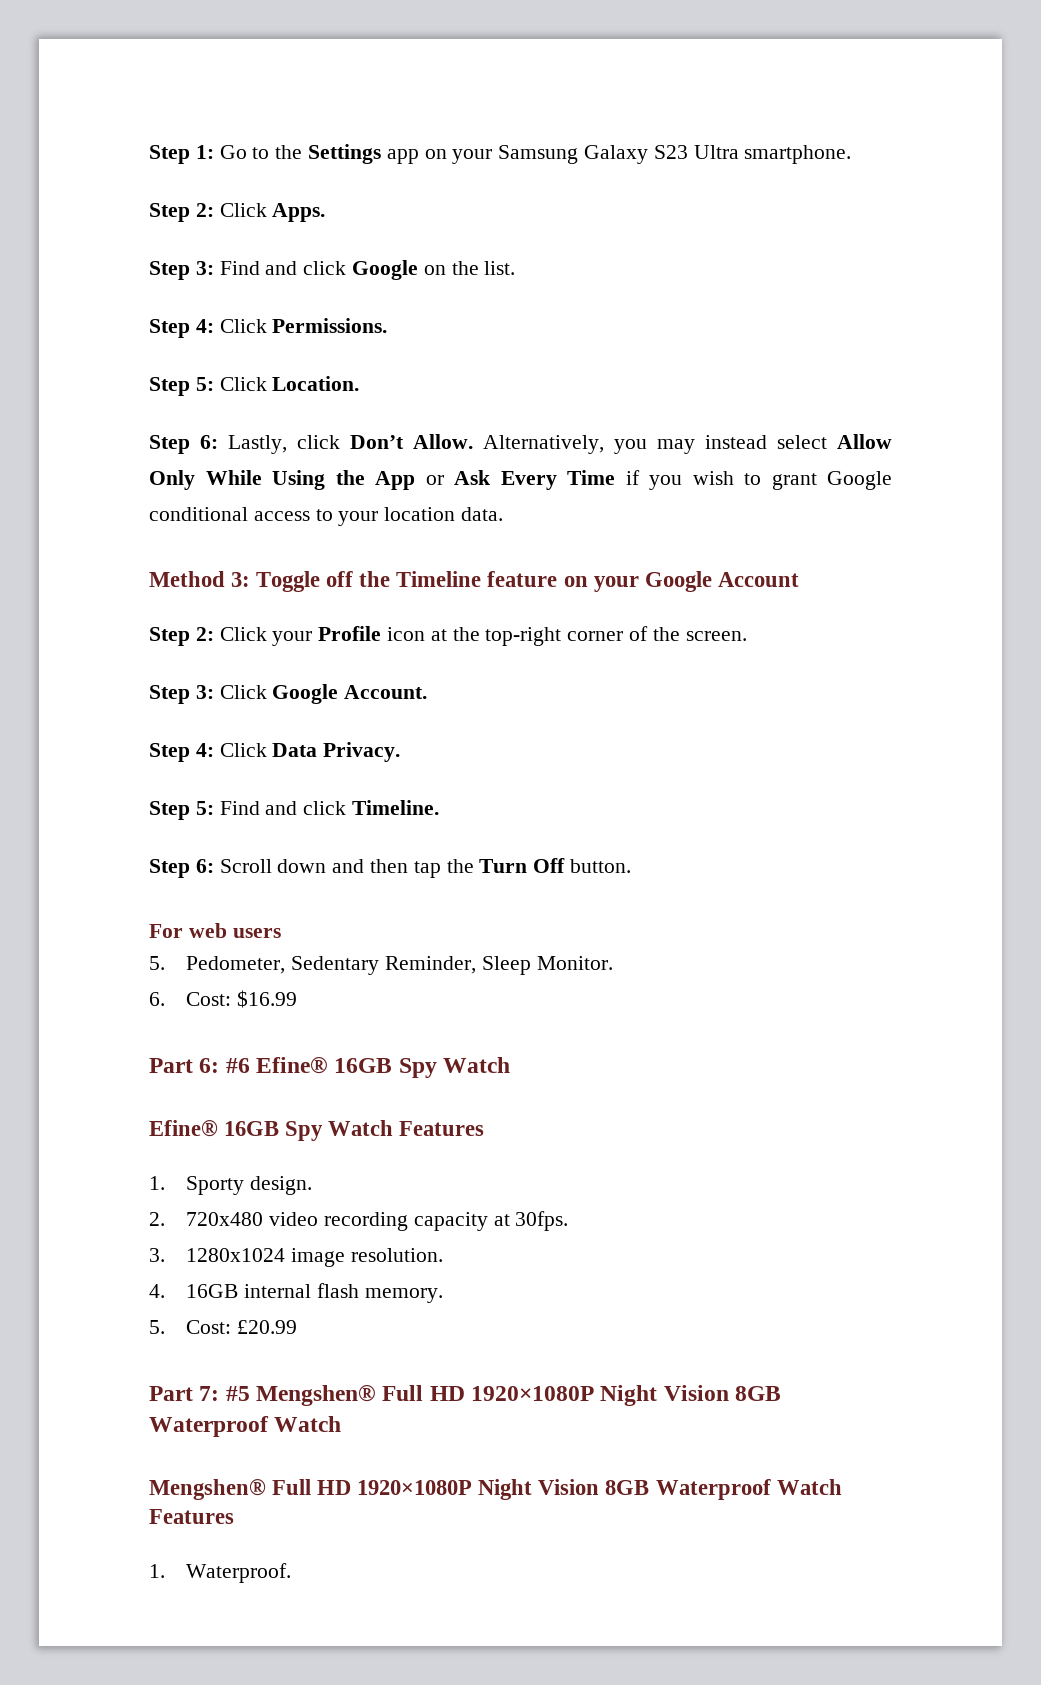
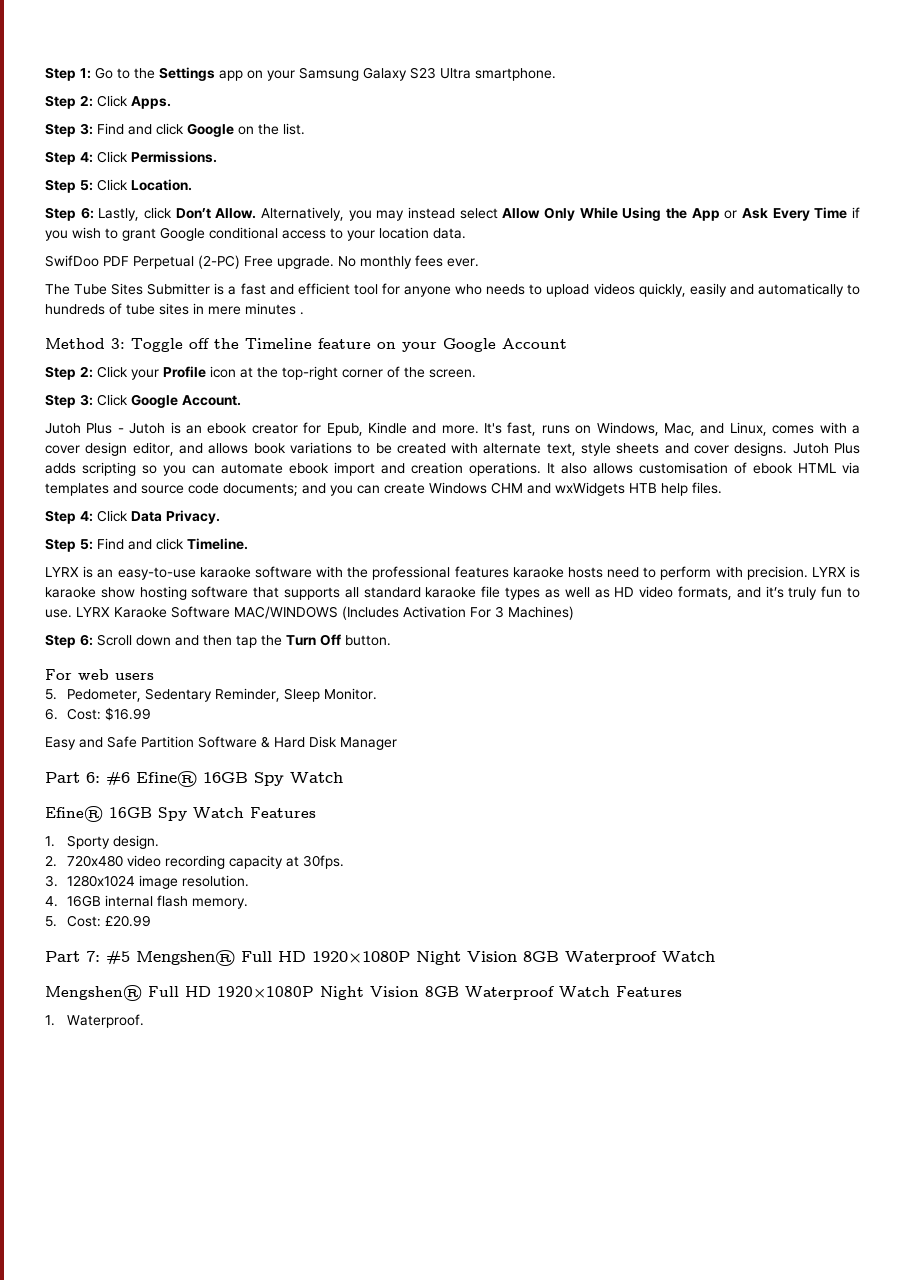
(504, 514) none -> [45,255,479,269] [45,283,860,297] [45,303,304,315] // SwifDoo PDF Perpetual (2-PC) Free upgrade. No monthly fees ever. // The Tube Sites Submitter is a fast and efficient tool for anyone who needs to upload videos quickly, easily and automatically to hundreds of tube sites in mere minutes .
(428, 692) none -> [45,422,861,436] [45,442,860,456] [45,462,860,476] [45,482,722,496] // Jutoh Plus - Jutoh is an ebook creator for Epub, Kindle and more. It's fast, runs on Windows, Mac, and Linux, comes with a cover design editor, and allows book variations to be created with alternate text, style sheets and cover designs. Jutoh Plus adds scripting so you can automate ebook import and creation operations. It also allows customisation of ebook HTML via templates and source code documents; and you can create Windows CHM and wxWidgets HTB help files.
(440, 807) none -> [45,566,860,580] [45,586,861,600] [45,606,574,620] // LYRX is an easy-to-use karaoke software with the professional features karaoke hosts need to perform with precision. LYRX is karaoke show hosting software that supports all standard karaoke file types as well as HD video formats, and it’s truly fun to use. LYRX Karaoke Software MAC/WINDOWS (Includes Activation For 3 Machines)
(298, 999) none -> [45,736,397,750] // Easy and Safe Partition Software & Hard Disk Manager

